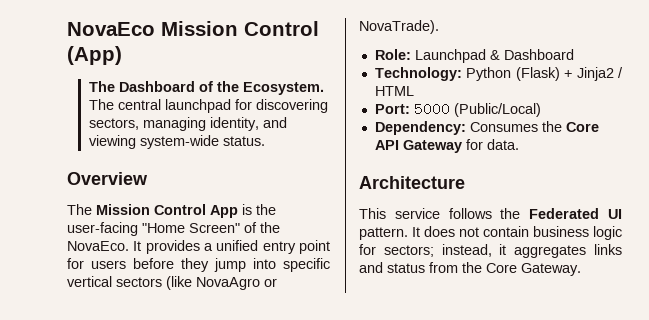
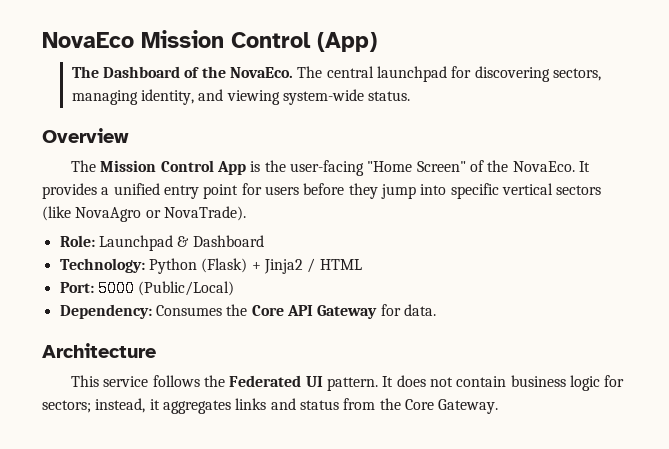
[242,82,324,95] Ecosystem. -> [229,67,293,78] NovaEco.

